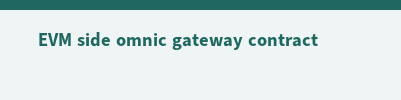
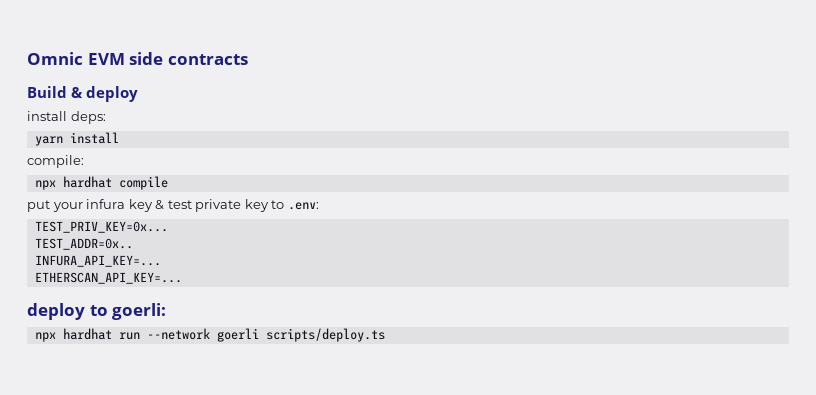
(38, 39) none -> [27,52,83,65] Omnic
[115,33,318,50] omnic gateway contract -> [167,54,248,65] [27,86,139,102] [27,111,106,124] [34,132,119,146] [27,155,84,168] [34,176,168,190] [27,199,319,212] [34,221,168,233] [34,238,133,250] [34,255,161,267] [34,272,182,284] [27,303,167,320] [34,328,385,342] contracts // Build & deploy // install deps: // yarn install // compile: // npx hardhat compile // put your infura key & test private key to .env: // TEST_PRIV_KEY=0x... // TEST_ADDR=0x.. // INFURA_API_KEY=... // ETHERSCAN_API_KEY=... // deploy to goerli: // npx hardhat run --network goerli scripts/deploy.ts

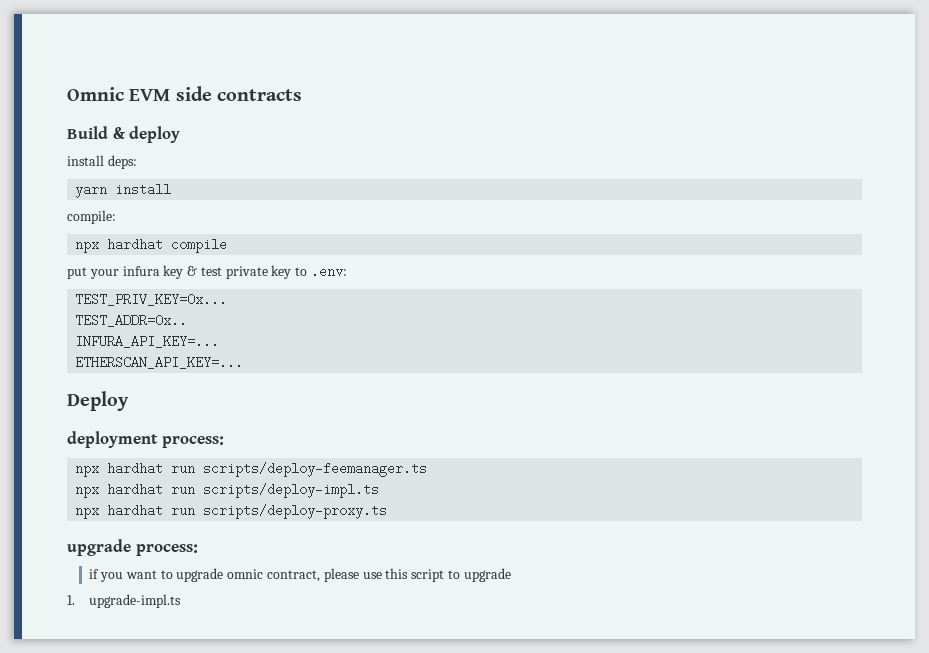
[27,303,167,320] [34,328,385,342] deploy to goerli: // npx hardhat run --network goerli scripts/deploy.ts -> [67,391,129,411] [67,431,224,448] [75,462,428,477] [75,483,380,498] [75,504,388,519] [67,539,198,556] [89,568,511,582] [67,594,182,608] Deploy // deployment process: // npx hardhat run scripts/deploy-feemanager.ts // npx hardhat run scripts/deploy-impl.ts // npx hardhat run scripts/deploy-proxy.ts // upgrade process: // if you want to upgrade omnic contract, please use this script to upgrade // 1. upgrade-impl.ts

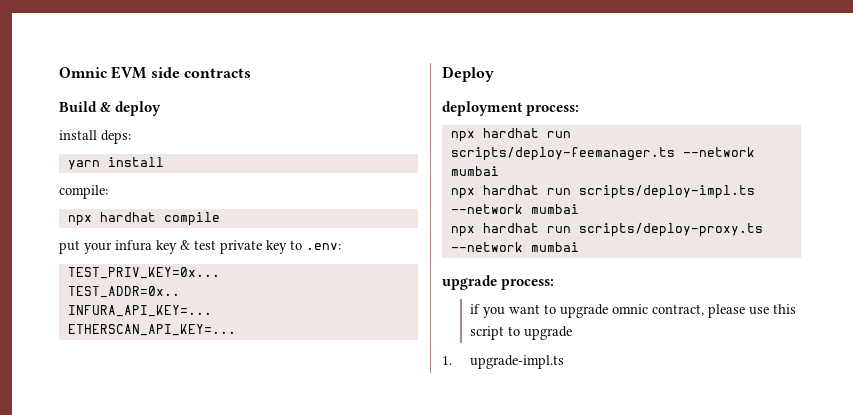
(428, 469) none -> [682,147,755,157] [450,166,499,176] --network mumbai
(380, 490) none -> [450,204,579,214] --network mumbai
(388, 511) none -> [450,242,579,252] --network mumbai

